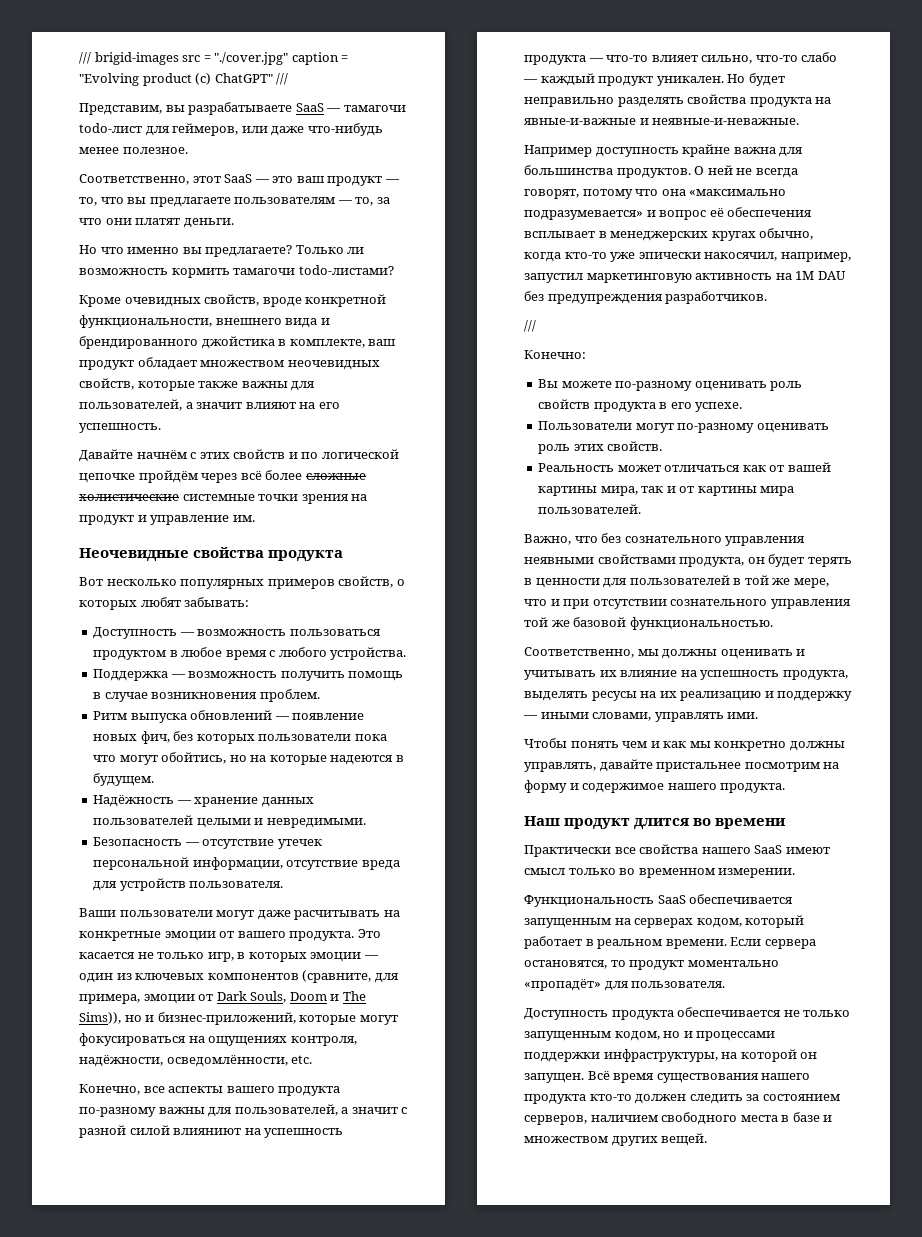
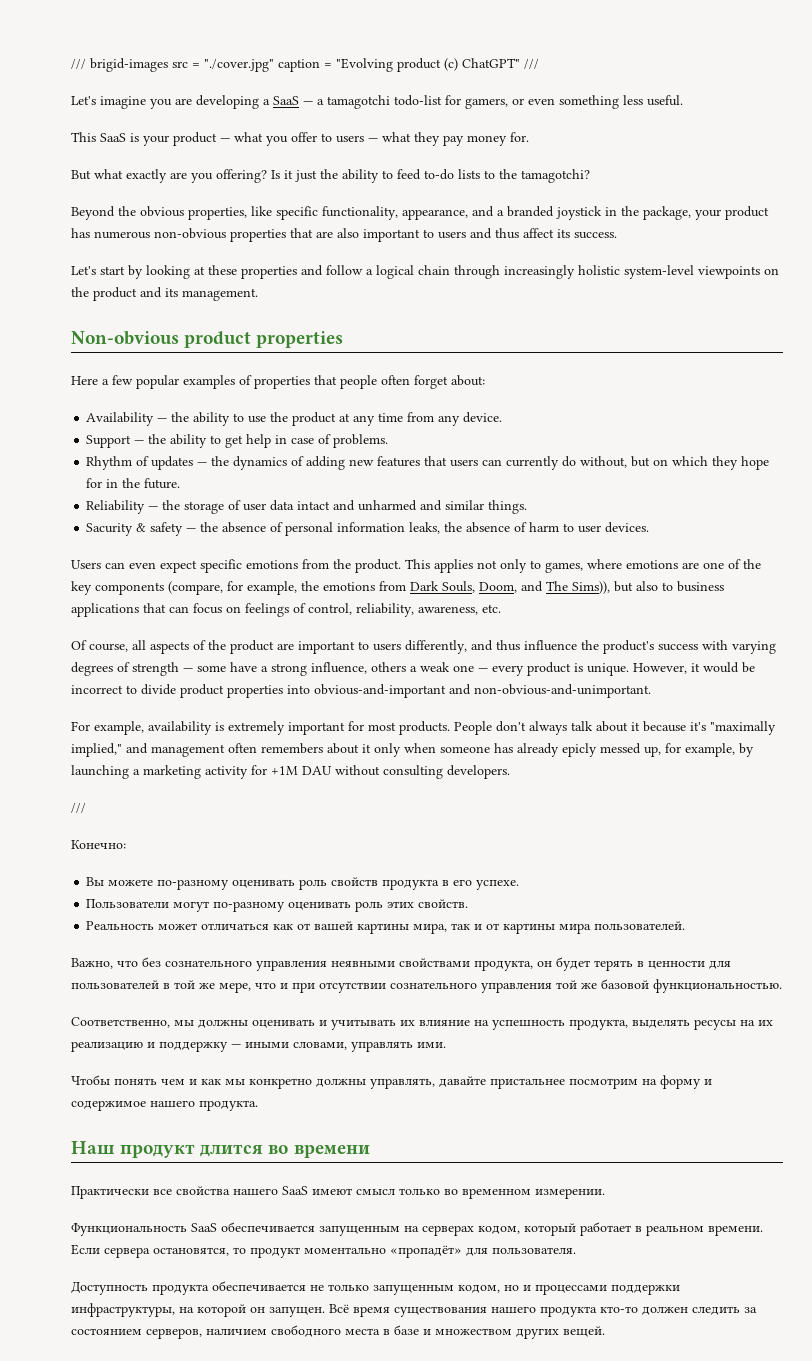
[79,102,406,115] [79,123,383,136] [79,147,188,154] [79,174,400,186] [79,197,390,207] [79,218,234,228] [79,245,365,257] [79,265,394,278] [79,294,387,307] [79,315,330,328] [79,336,396,349] [79,357,380,370] [79,378,316,391] [79,399,340,411] [79,423,161,433] [79,449,399,462] [79,470,366,483] [79,494,368,504] [79,515,255,525] [79,547,344,562] [79,576,405,589] [79,597,250,610] [93,627,381,639] [93,647,407,660] [93,669,404,681] [93,689,320,702] [93,710,365,723] [93,731,387,744] [93,752,404,765] [93,773,155,786] [93,795,314,807] [93,815,366,828] [93,837,322,849] [93,857,400,870] [93,878,284,891] [79,908,400,920] [79,929,381,941] [79,952,379,962] [79,970,399,983] [79,991,366,1004] [79,1012,398,1025] [79,1033,357,1046] [79,1055,313,1067] [79,1084,341,1096] [79,1104,408,1117] [79,1125,344,1138] [524,52,838,65] [523,73,785,86] [524,94,832,107] [524,118,800,125] [524,144,804,157] [524,165,798,178] [524,189,787,199] [524,207,813,220] [524,228,814,241] [524,252,851,262] [524,271,846,283] [524,291,768,304] Представим, вы разрабатываете SaaS — тамагочи todo-лист для геймеров, или даже что-нибудь менее полезное. // Соответственно, этот SaaS — это ваш продукт — то, что вы предлагаете пользователям — то, за что они платят деньги. // Но что именно вы предлагаете? Только ли возможность кормить тамагочи todo-листами? // Кроме очевидных свойств, вроде конкретной функциональности, внешнего вида и брендированного джойстика в комплекте, ваш продукт обладает множеством неочевидных свойств, которые также важны для пользователей, а значит влияют на его успешность. // Давайте начнём с этих свойств и по логической цепочке пройдём через всё более сложные холистические системные точки зрения на продукт и управление им. // Неочевидные свойства продукта // Вот несколько популярных примеров свойств, о которых любят забывать: // Доступность — возможность пользоваться продуктом в любое время с любого устройства. // Поддержка — возможность получить помощь в случае возникновения проблем. // Ритм выпуска обновлений — появление новых фич, без которых пользователи пока что могут обойтись, но на которые надеются в будущем. // Надёжность — хранение данных пользователей целыми и невредимыми. // Безопасность — отсутствие утечек персональной информации, отсутствие вреда для устройств пользователя. // Ваши пользователи могут даже расчитывать на конкретные эмоции от вашего продукта. Это касается не только игр, в которых эмоции — один из ключевых компонентов (сравните, для примера, эмоции от Dark Souls, Doom и The Sims)), но и бизнес-приложений, которые могут фокусироваться на ощущениях контроля, надёжности, осведомлённости, etc. // Конечно, все аспекты вашего продукта по-разному важны для пользователей, а значит с разной силой влияниют на успешность продукта — что-то влияет сильно, что-то слабо — каждый продукт уникален. Но будет неправильно разделять свойства продукта на явные-и-важные и неявные-и-неважные. // Например доступность крайне важна для большинства продуктов. О ней не всегда говорят, потому что она «максимально подразумевается» и вопрос её обеспечения всплывает в менеджерских кругах обычно, когда кто-то уже эпически накосячил, например, запустил маркетинговую активность на 1M DAU без предупреждения разработчиков. -> [71,95,683,109] [71,132,529,146] [71,169,590,183] [71,206,769,220] [71,228,617,242] [71,265,779,279] [71,287,258,301] [71,331,344,348] [71,375,485,389] [86,412,503,426] [86,434,389,448] [86,456,770,470] [86,478,181,489] [86,500,528,514] [86,522,650,536] [71,559,761,573] [71,581,724,595] [71,603,501,617] [71,640,776,654] [71,662,755,676] [71,684,651,698] [71,721,776,735] [71,743,754,757] [71,765,510,779] Let's imagine you are developing a SaaS — a tamagotchi todo-list for gamers, or even something less useful. // This SaaS is your product — what you offer to users — what they pay money for. // But what exactly are you offering? Is it just the ability to feed to-do lists to the tamagotchi? // Beyond the obvious properties, like specific functionality, appearance, and a branded joystick in the package, your product has numerous non-obvious properties that are also important to users and thus affect its success. // Let's start by looking at these properties and follow a logical chain through increasingly holistic system-level viewpoints on the product and its management. // Non-obvious product properties // Here a few popular examples of properties that people often forget about: // Availability — the ability to use the product at any time from any device. // Support — the ability to get help in case of problems. // Rhythm of updates — the dynamics of adding new features that users can currently do without, but on which they hope for in the future. // Reliability — the storage of user data intact and unharmed and similar things. // Sacurity & safety — the absence of personal information leaks, the absence of harm to user devices. // Users can even expect specific emotions from the product. This applies not only to games, where emotions are one of the key components (compare, for example, the emotions from Dark Souls, Doom, and The Sims)), but also to business applications that can focus on feelings of control, reliability, awareness, etc. // Of course, all aspects of the product are important to users differently, and thus influence the product's success with varying degrees of strength — some have a strong influence, others a weak one — every product is unique. However, it would be incorrect to divide product properties into obvious-and-important and non-obvious-and-unimportant. // For example, availability is extremely important for most products. People don't always talk about it because it's "maximally implied," and management often remembers about it only when someone has already epicly messed up, for example, by launching a marketing activity for +1M DAU without consulting developers.

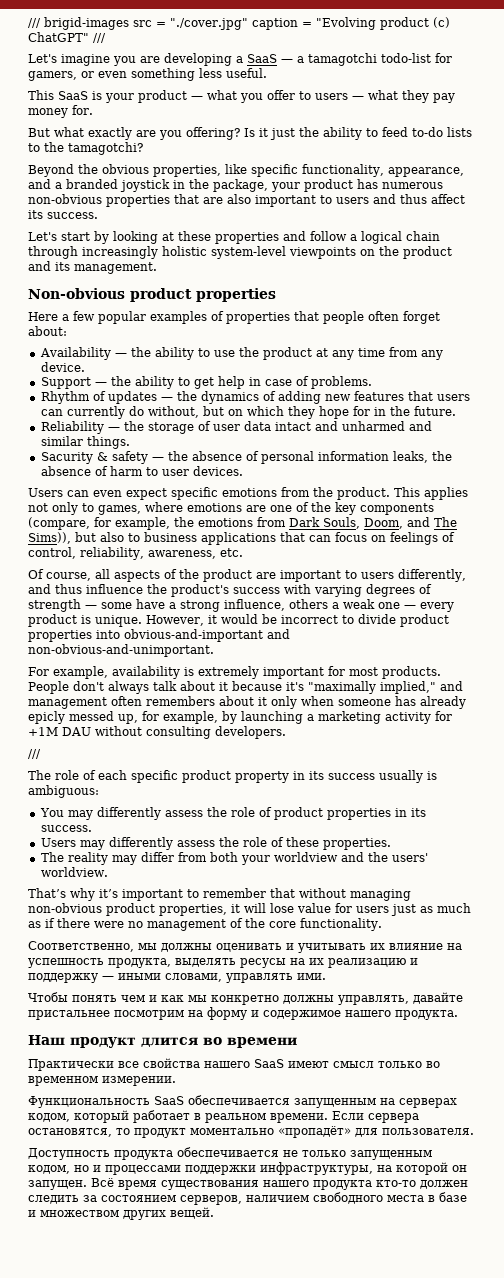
[71,840,126,849] [86,877,520,890] [86,899,469,912] [86,921,686,934] [71,957,731,971] [71,979,782,993] Конечно: // Вы можете по-разному оценивать роль свойств продукта в его успехе. // Пользователи могут по-разному оценивать роль этих свойств. // Реальность может отличаться как от вашей картины мира, так и от картины мира пользователей. // Важно, что без сознательного управления неявными свойствами продукта, он будет терять в ценности для пользователей в той же мере, что и при отсутствии сознательного управления той же базовой функциональностью. -> [28,770,437,783] [28,785,99,798] [39,807,426,820] [40,825,92,832] [40,837,391,850] [40,852,428,865] [40,867,108,877] [28,888,411,901] [28,903,471,916] [28,918,382,931] The role of each specific product property in its success usually is ambiguous: // You may differently assess the role of product properties in its success. // Users may differently assess the role of these properties. // The reality may differ from both your worldview and the users' worldview. // That’s why it’s important to remember that without managing non-obvious product properties, it will lose value for users just as much as if there were no management of the core functionality.

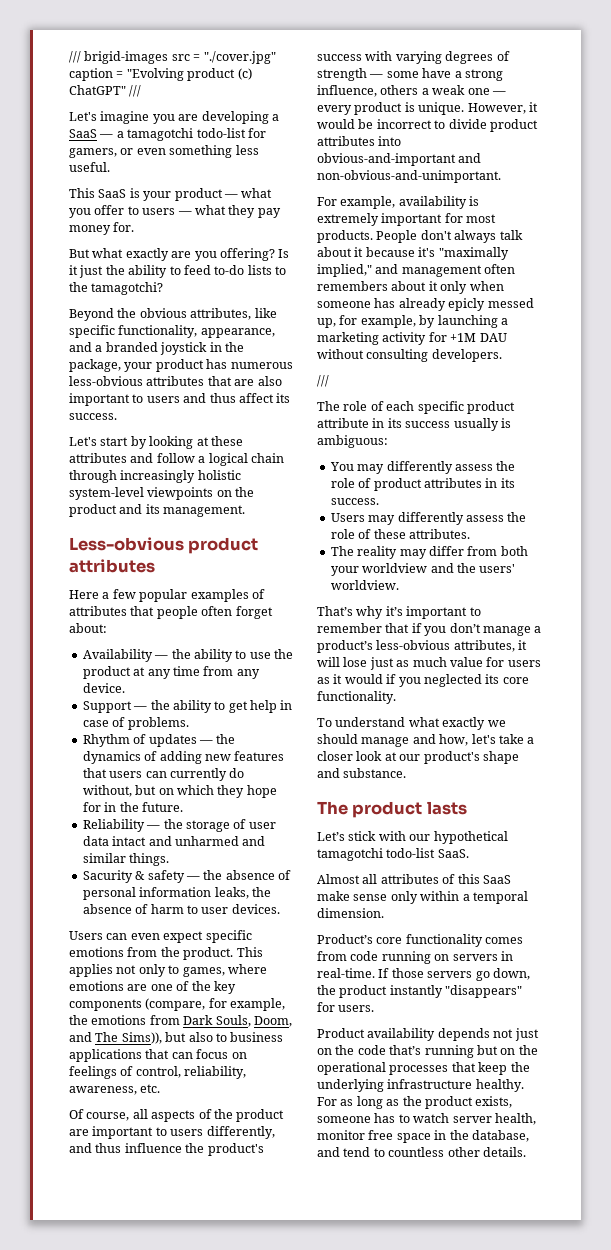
[153,165,221,177] properties, -> [190,308,252,320] attributes,
[28,194,170,207] non-obvious properties -> [69,376,205,386] less-obvious attributes
[215,232,279,244] properties -> [69,453,127,463] attributes
[28,288,276,302] Non-obvious product properties -> [69,537,259,554] [69,559,155,573] Less-obvious product attributes
[226,312,290,324] properties -> [69,606,127,616] attributes
[28,630,92,642] properties -> [317,136,375,146] attributes
[235,771,289,783] property -> [317,418,369,428] attribute
[326,808,391,820] properties -> [423,478,482,488] attributes
[322,838,391,850] properties. -> [408,529,470,539] attributes.
[299,888,411,901] [28,903,471,916] [28,918,382,931] [28,941,462,953] [28,958,418,968] [28,973,326,983] [28,992,463,1005] [28,1007,458,1020] [28,1035,297,1048] [28,1058,440,1071] [28,1076,176,1086] [28,1095,457,1108] [28,1110,419,1123] [28,1126,474,1138] [28,1147,432,1160] [28,1162,467,1175] [28,1178,468,1190] [28,1192,467,1205] [28,1207,214,1220] without managing non-obvious product properties, it will lose value for users just as much as if there were no management of the core functionality. // Соответственно, мы должны оценивать и учитывать их влияние на успешность продукта, выделять ресусы на их реализацию и поддержку — иными словами, управлять ими. // Чтобы понять чем и как мы конкретно должны управлять, давайте пристальнее посмотрим на форму и содержимое нашего продукта. // Наш продукт длится во времени // Практически все свойства нашего SaaS имеют смысл только во временном измерении. // Функциональность SaaS обеспечивается запущенным на серверах кодом, который работает в реальном времени. Если сервера остановятся, то продукт моментально «пропадёт» для пользователя. // Доступность продукта обеспечивается не только запущенным кодом, но и процессами поддержки инфраструктуры, на которой он запущен. Всё время существования нашего продукта кто-то должен следить за состоянием серверов, наличием свободного места в базе и множеством других вещей. -> [411,623,542,636] [317,640,528,653] [317,657,541,670] [317,674,529,687] [317,691,396,704] [317,717,506,730] [317,734,535,747] [317,751,519,764] [317,768,407,778] [317,801,467,818] [317,831,508,844] [317,848,469,861] [317,874,511,884] [317,891,528,904] [317,908,384,918] [317,934,524,947] [317,951,513,964] [317,968,530,981] [317,985,523,998] [317,1002,375,1012] [317,1028,539,1041] [317,1045,538,1058] [317,1062,530,1075] [317,1079,524,1092] [317,1096,513,1109] [317,1113,536,1125] [317,1130,529,1143] [317,1147,526,1157] if you don’t manage a product’s less-obvious attributes, it will lose just as much value for users as it would if you neglected its core functionality. // To understand what exactly we should manage and how, let's take a closer look at our product's shape and substance. // The product lasts // Let’s stick with our hypothetical tamagotchi todo-list SaaS. // Almost all attributes of this SaaS make sense only within a temporal dimension. // Product’s core functionality comes from code running on servers in real-time. If those servers go down, the product instantly "disappears" for users. // Product availability depends not just on the code that’s running but on the operational processes that keep the underlying infrastructure healthy. For as long as the product exists, someone has to watch server health, monitor free space in the database, and tend to countless other details.

